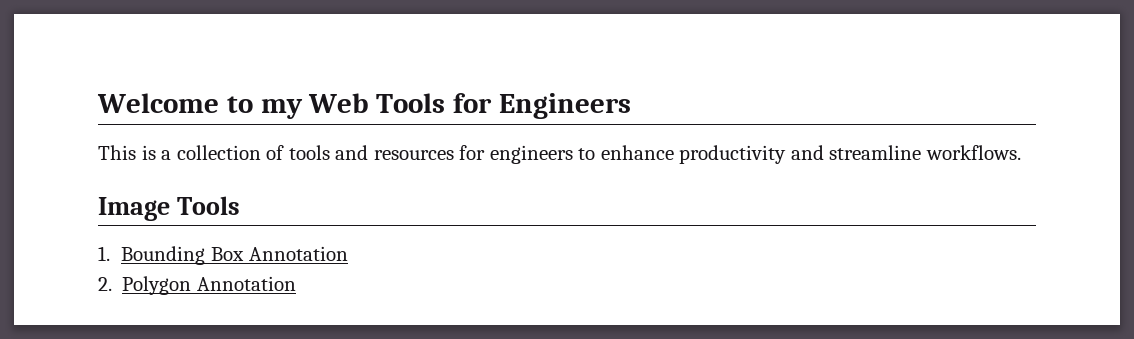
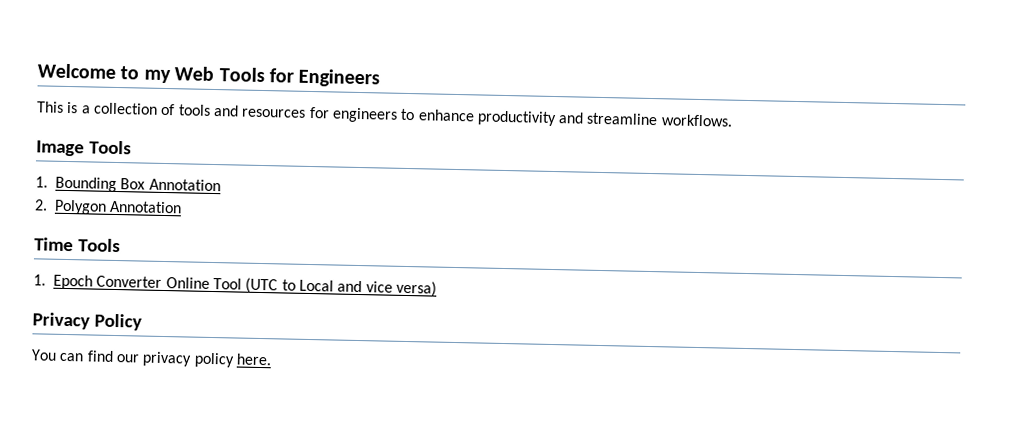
(296, 283) none -> [34,237,121,253] [33,274,437,297] [32,312,142,331] [31,349,272,368] // Time Tools // 1. Epoch Converter Online Tool (UTC to Local and vice versa) // Privacy Policy // You can find our privacy policy here.

